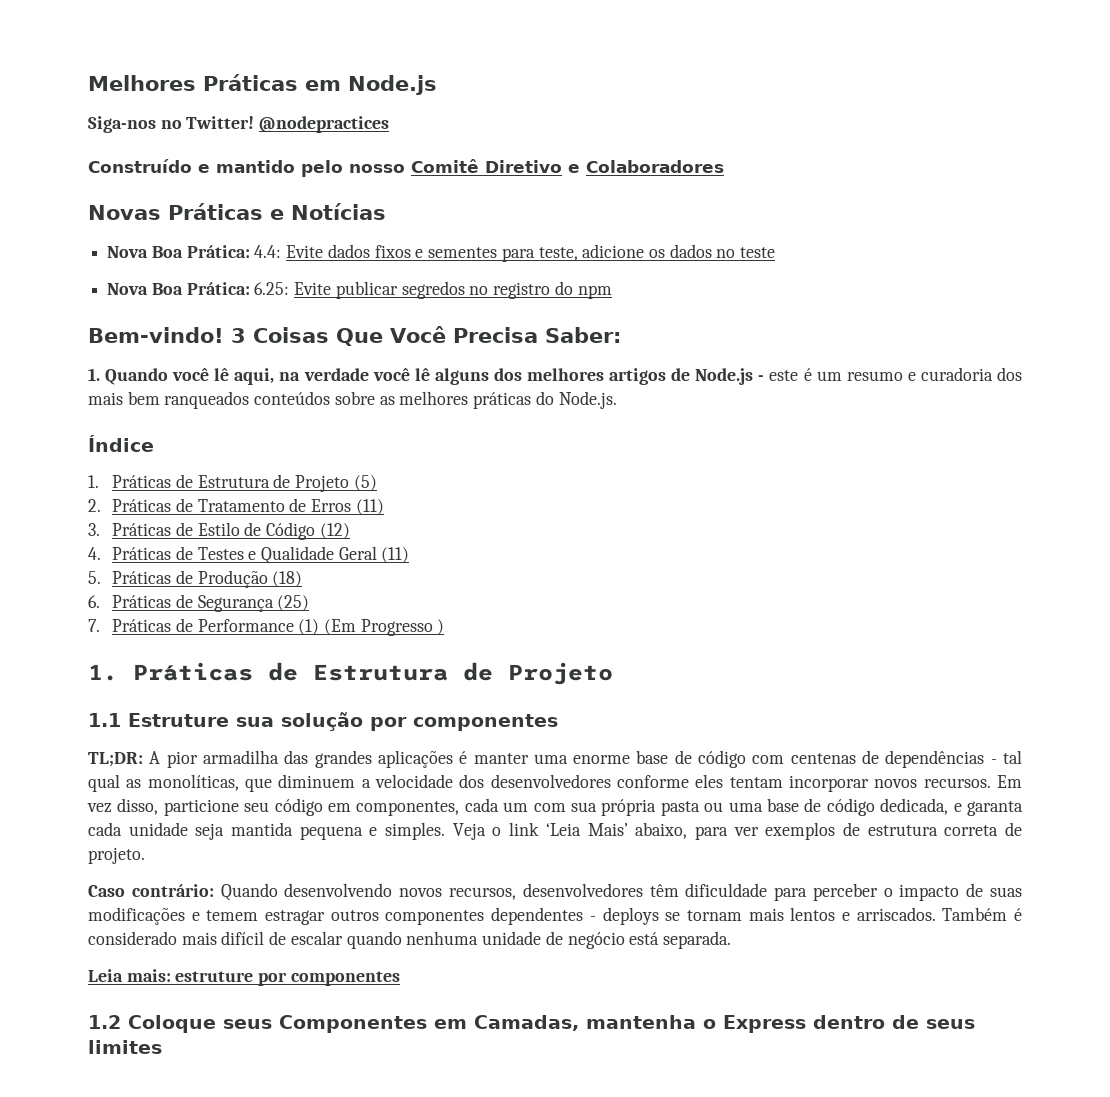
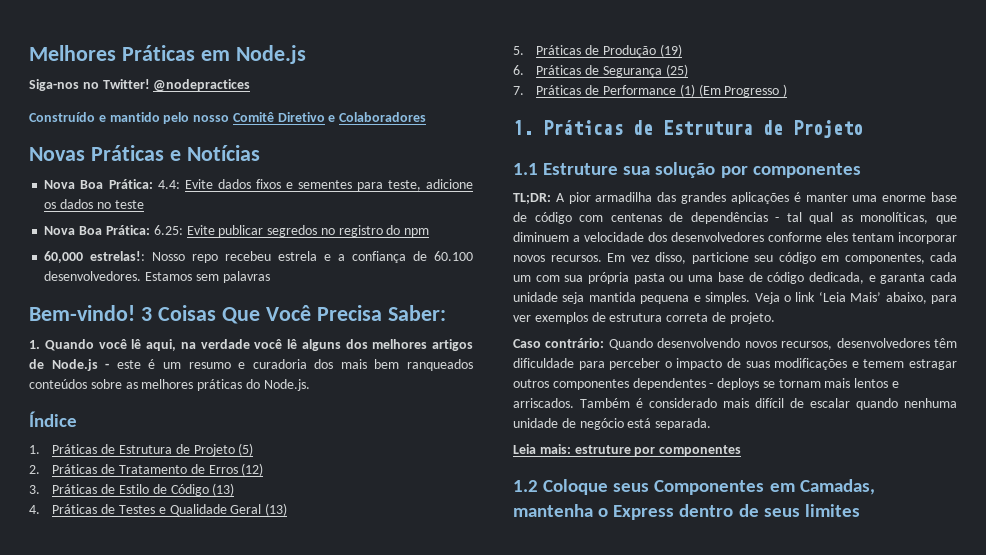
(612, 292) none -> [44,251,473,263] [44,271,270,283] // 60,000 estrelas!: Nosso repo recebeu estrela e a confiança de 60.100 desenvolvedores. Estamos sem palavras
[355,499,384,515] (11) -> [241,463,264,476] (12)
[319,523,350,539] (12) -> [212,483,235,496] (13)
[381,547,410,563] (11) -> [265,503,288,516] (13)
[272,571,303,587] (18) -> [659,44,682,57] (19)

